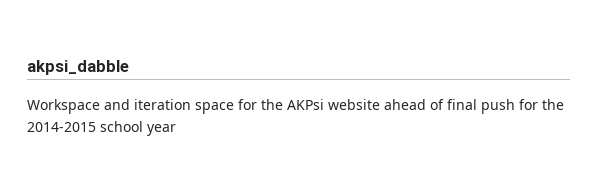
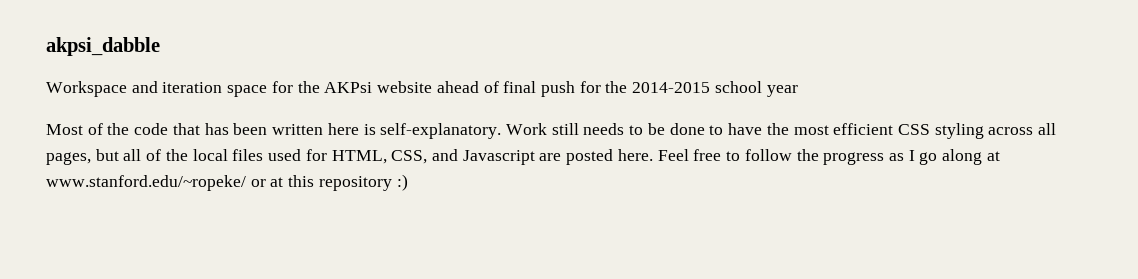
(176, 130) none -> [46,123,1057,139] [46,149,1000,165] [46,174,408,191] // Most of the code that has been written here is self-explanatory. Work still needs to be done to have the most efficient CSS styling across all pages, but all of the local files used for HTML, CSS, and Javascript are posted here. Feel free to follow the progress as I go along at www.stanford.edu/~ropeke/ or at this repository :)

